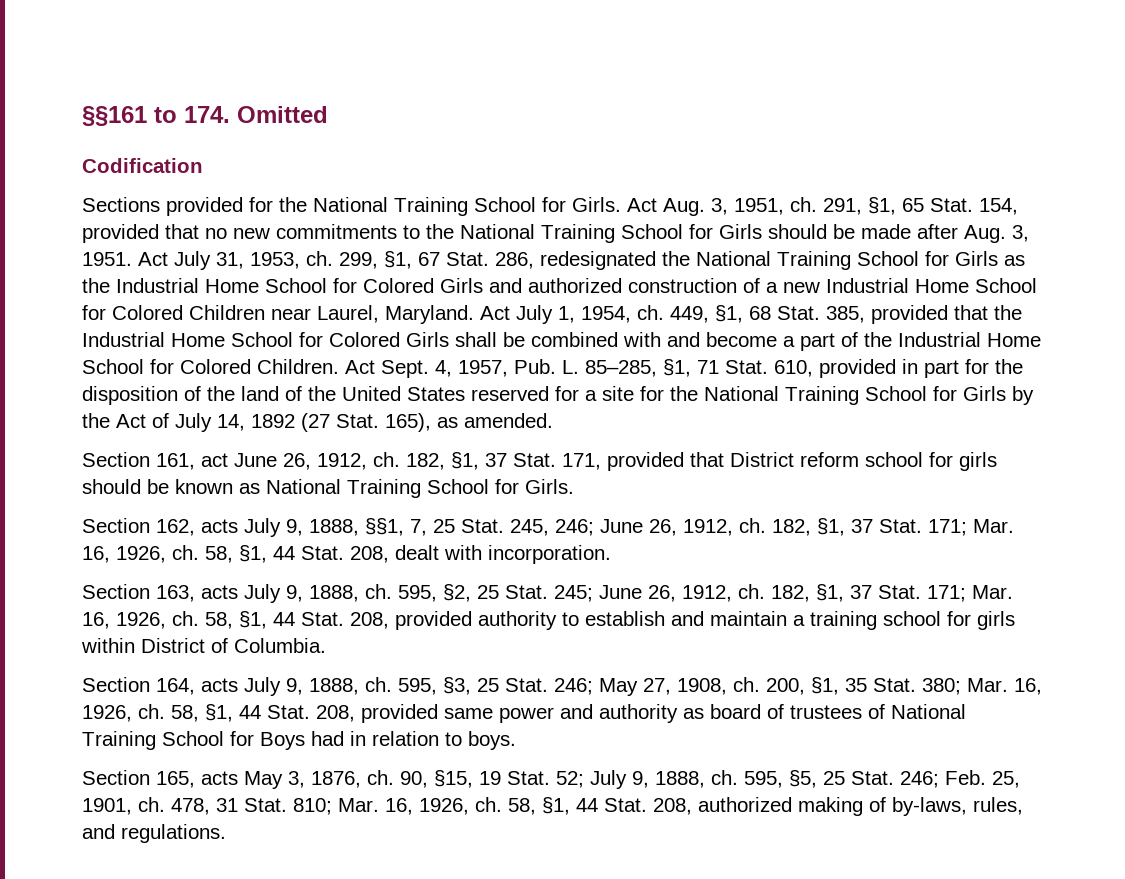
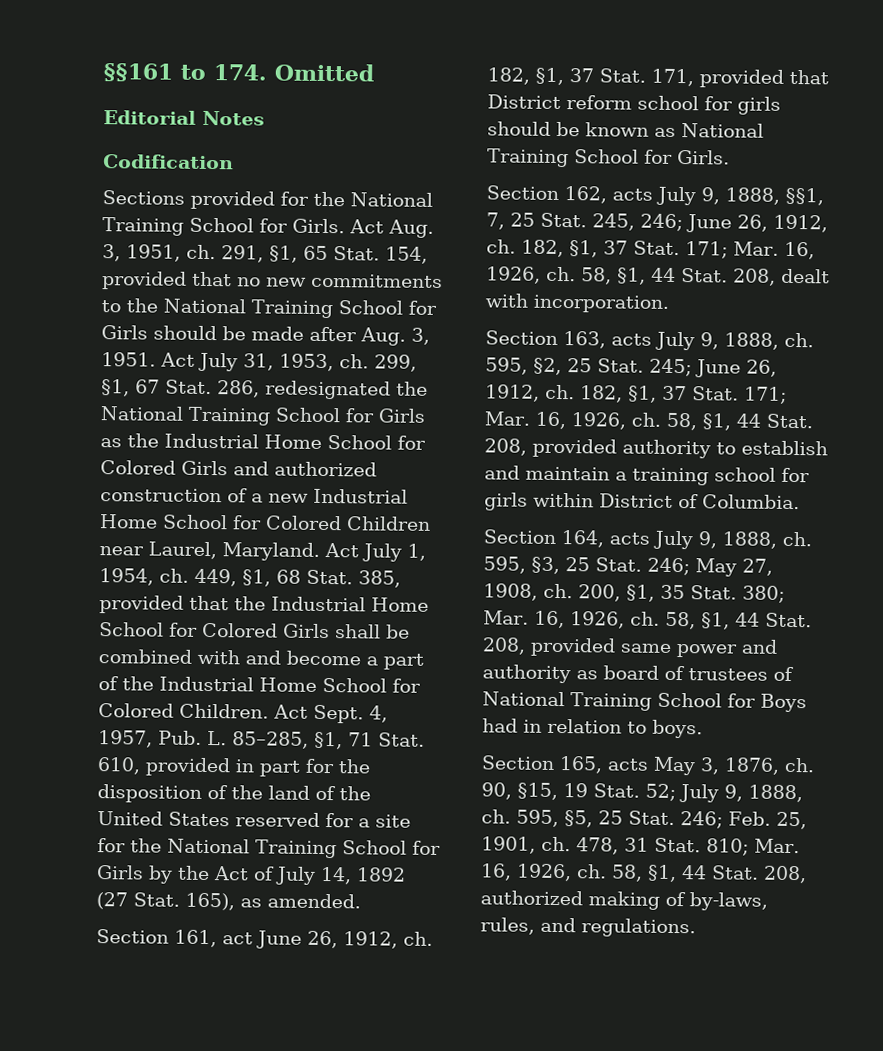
(328, 114) none -> [103,110,265,126] // Editorial Notes

